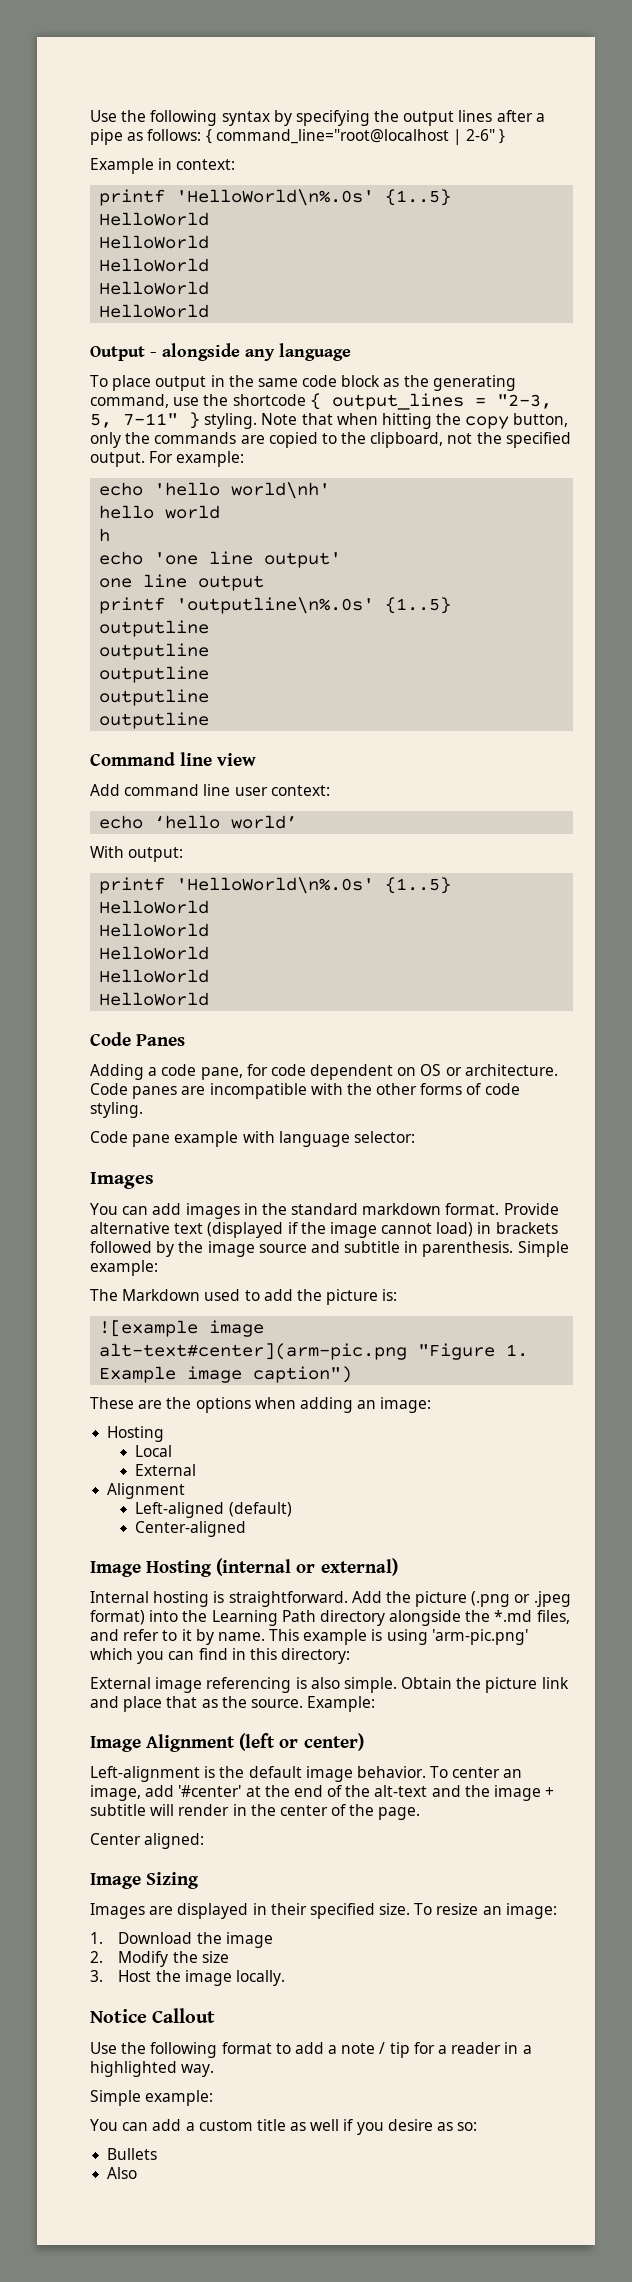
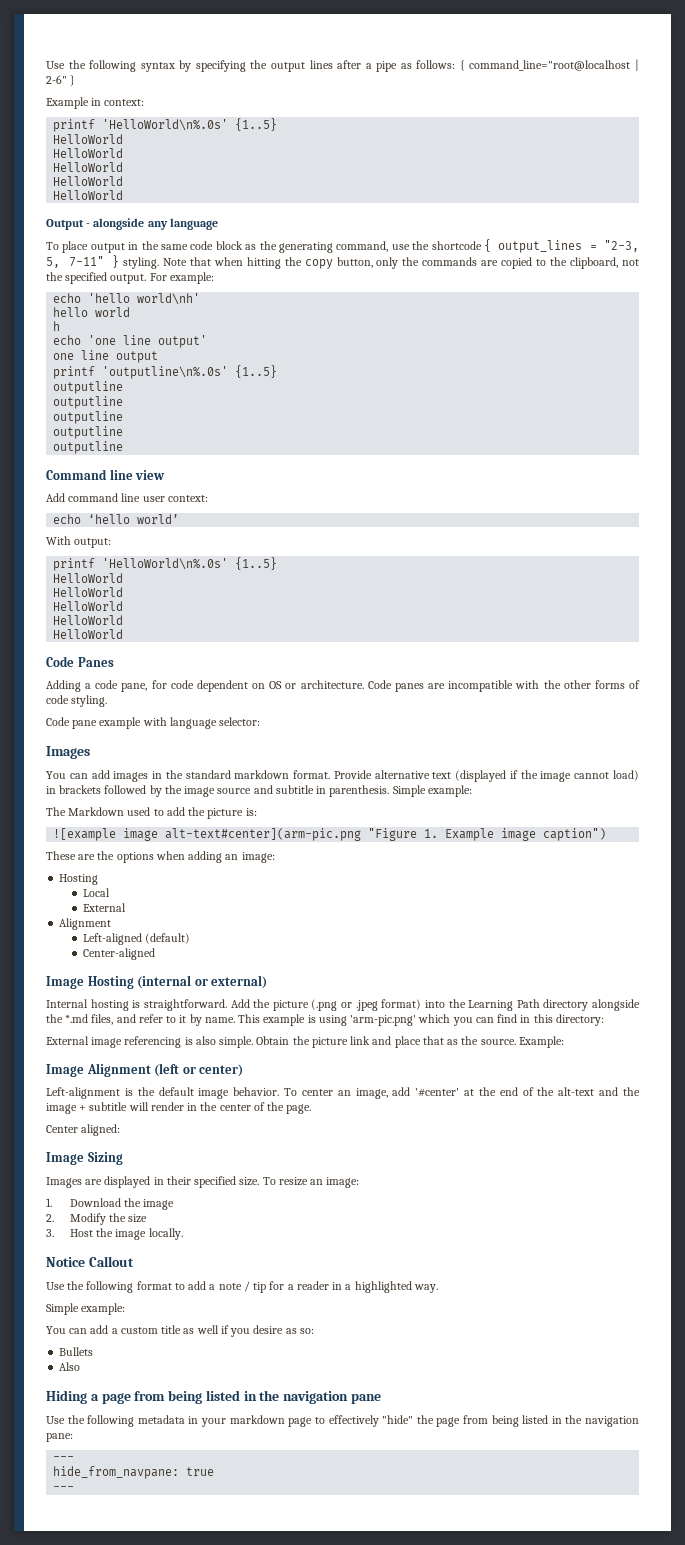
(138, 2173) none -> [46,1390,382,1404] [46,1415,639,1427] [46,1433,73,1442] [53,1456,75,1461] [53,1466,215,1479] [53,1486,75,1491] // Hiding a page from being listed in the navigation pane // Use the following metadata in your markdown page to effectively "hide" the page from being listed in the navigation pane: // --- // hide_from_navpane: true // ---

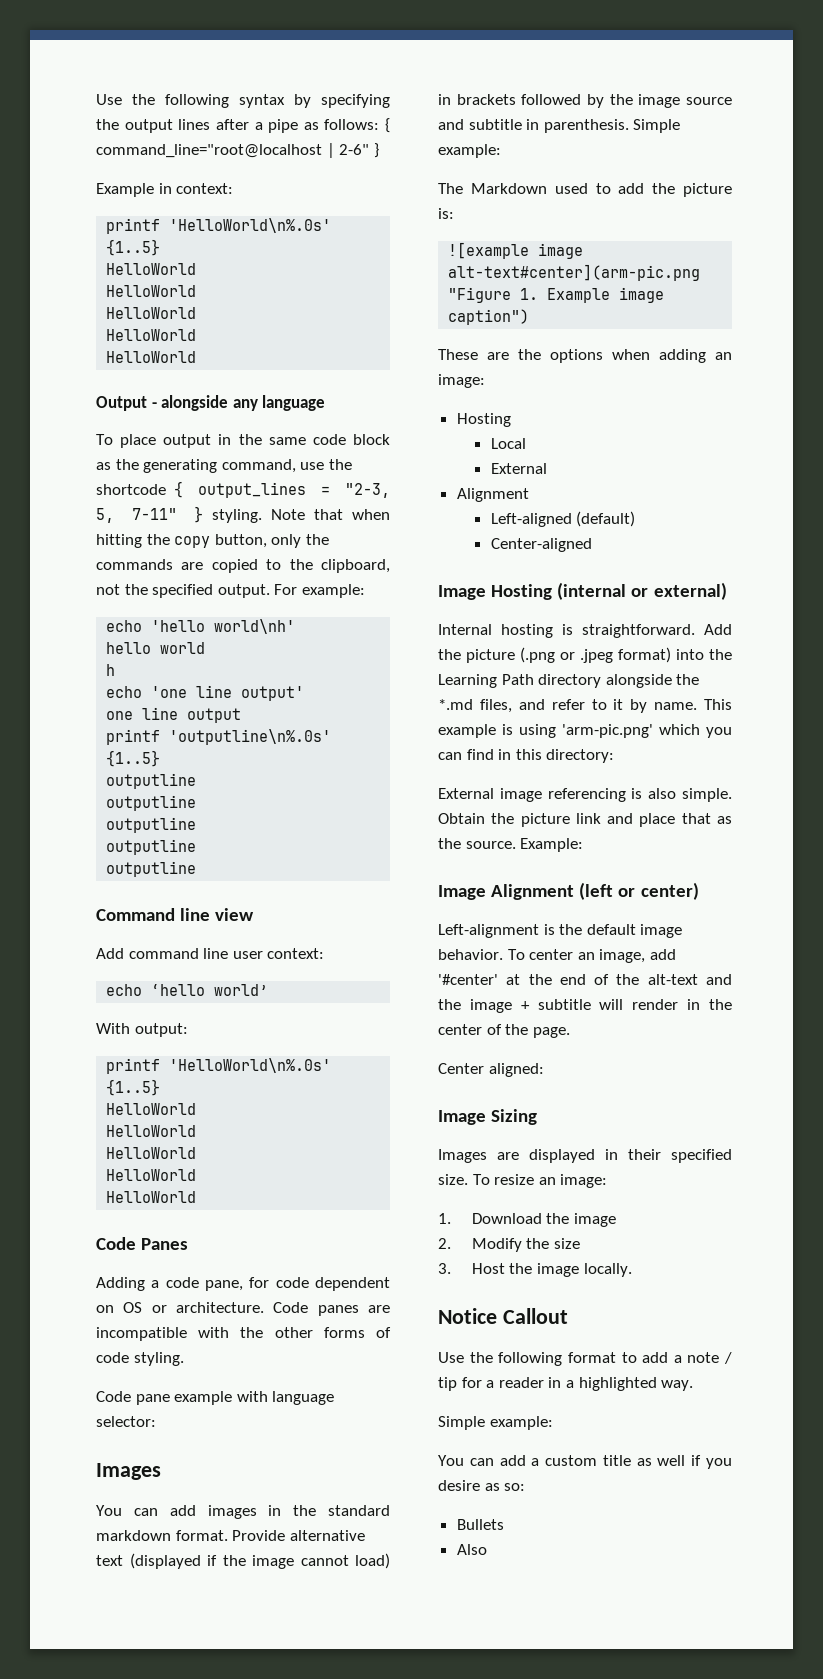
[46,1390,382,1404] [46,1415,639,1427] [46,1433,73,1442] [53,1456,75,1461] [53,1466,215,1479] [53,1486,75,1491] // Hiding a page from being listed in the navigation pane // Use the following metadata in your markdown page to effectively "hide" the page from being listed in the navigation pane: // --- // hide_from_navpane: true // --- -> (487, 1549) none

